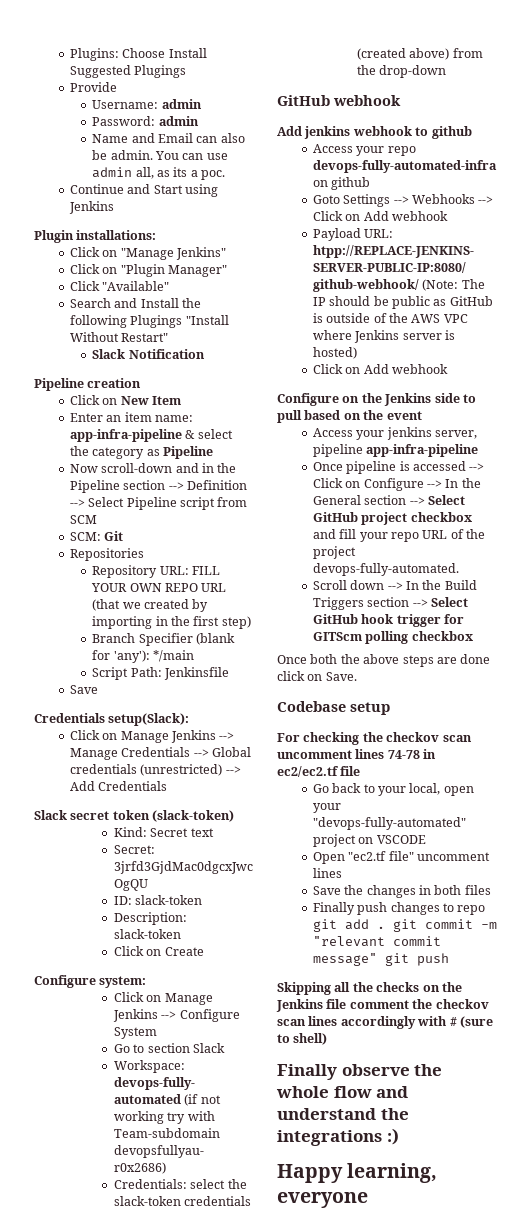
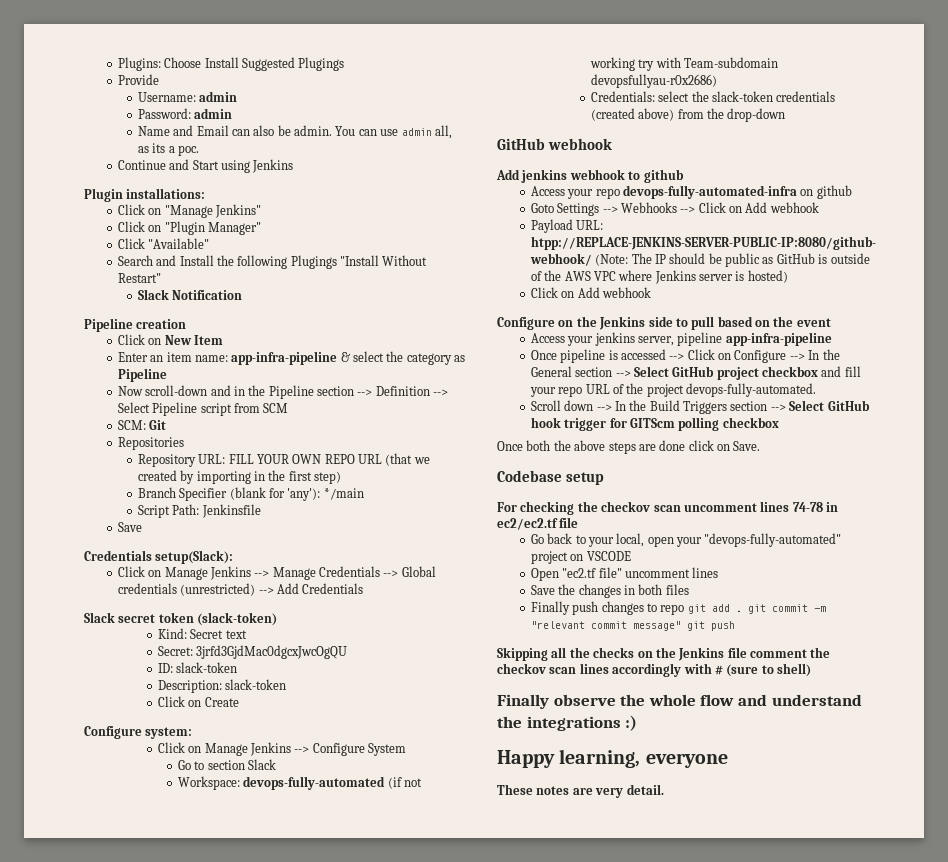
(368, 1200) none -> [497,784,664,798] // These notes are very detail.

